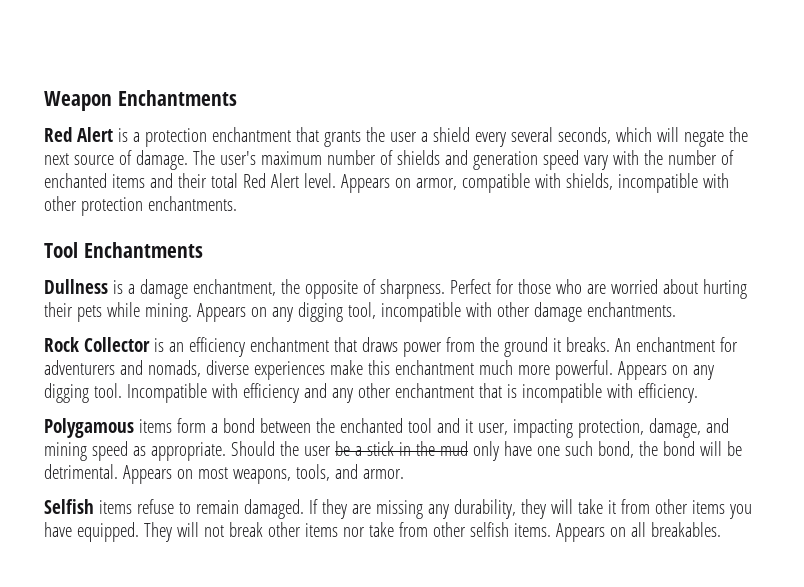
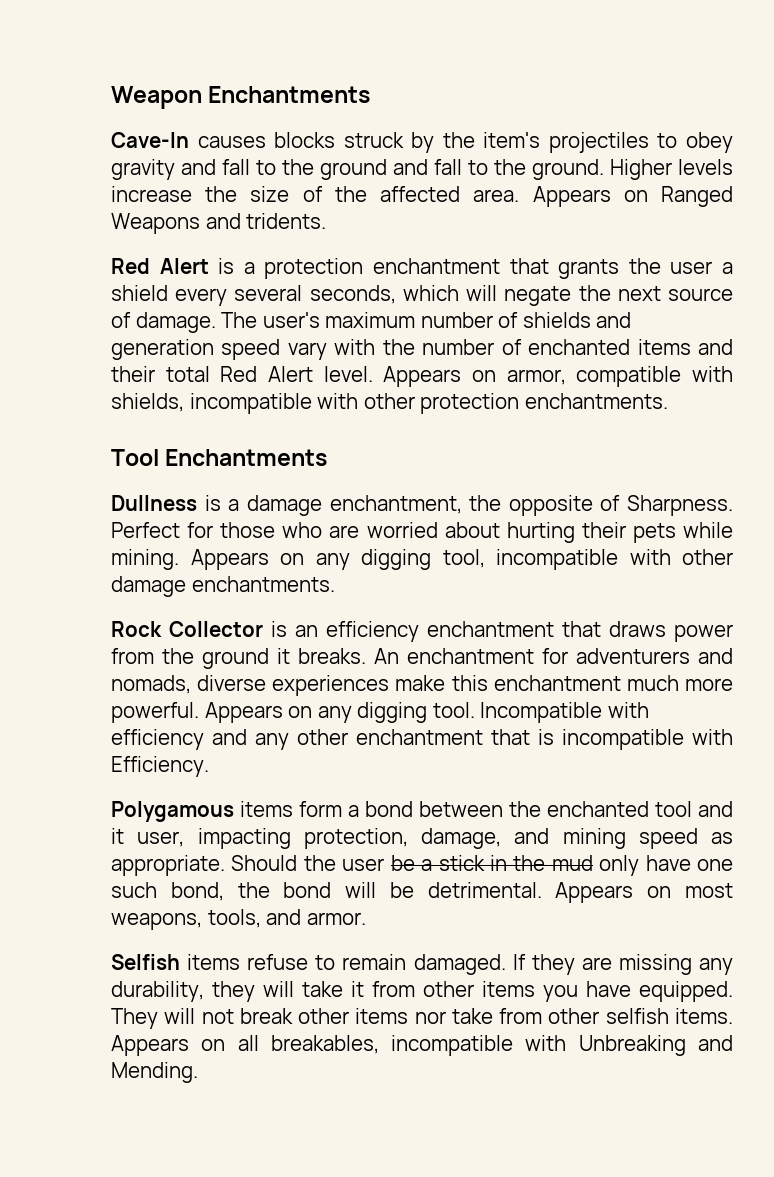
(237, 98) none -> [111,132,733,153] [111,159,733,180] [111,186,733,207] [111,213,327,234] // Cave-In causes blocks struck by the item's projectiles to obey gravity and fall to the ground and fall to the ground. Higher levels increase the size of the affected area. Appears on Ranged Weapons and tridents.
[379,279,445,299] sharpness. -> [627,495,733,516] Sharpness.
[637,383,698,403] efficiency. -> [111,756,209,777] Efficiency.
[650,522,721,537] breakables. -> [270,1035,733,1056] [111,1062,198,1083] breakables, incompatible with Unbreaking and Mending.

